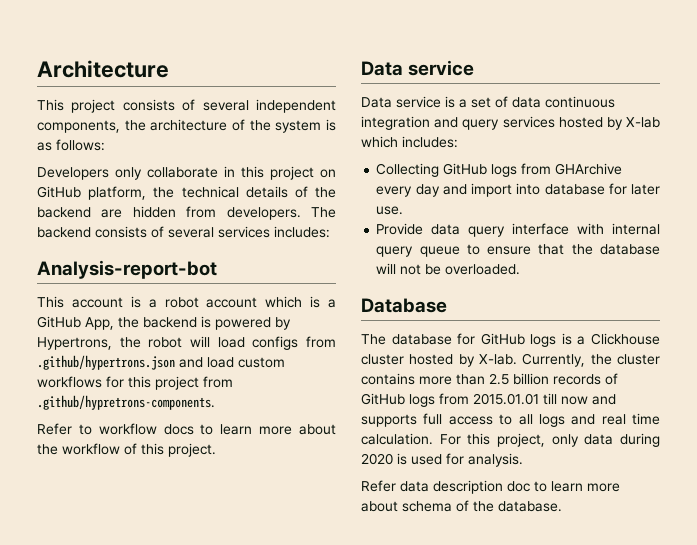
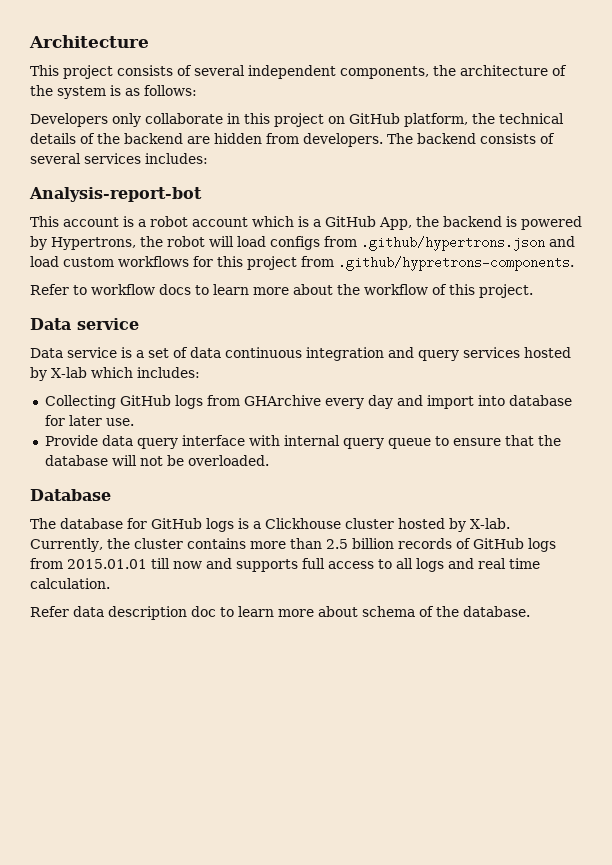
[439,433,660,447] [361,453,523,467] For this project, only data during 2020 is used for analysis. -> (110, 583) none

